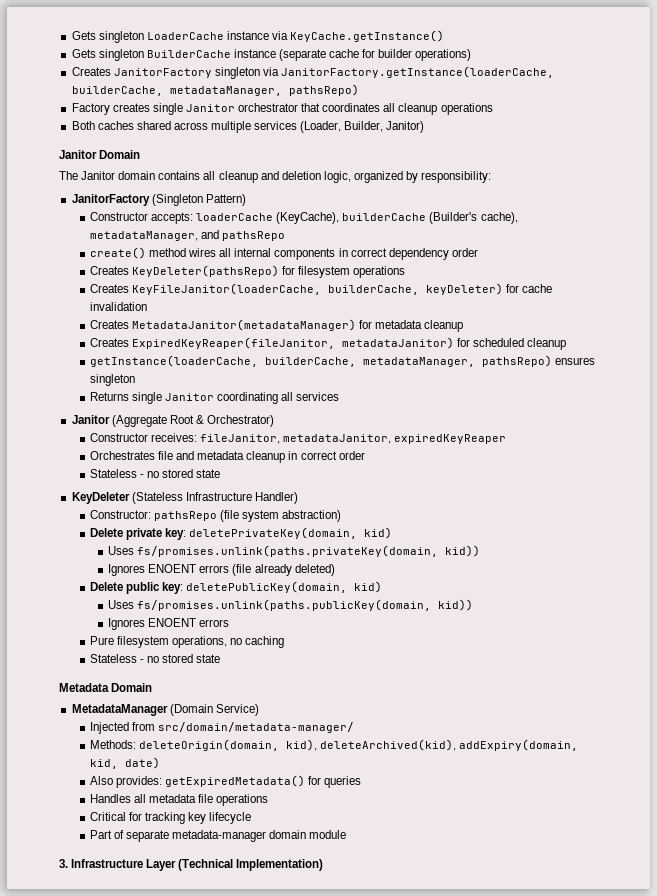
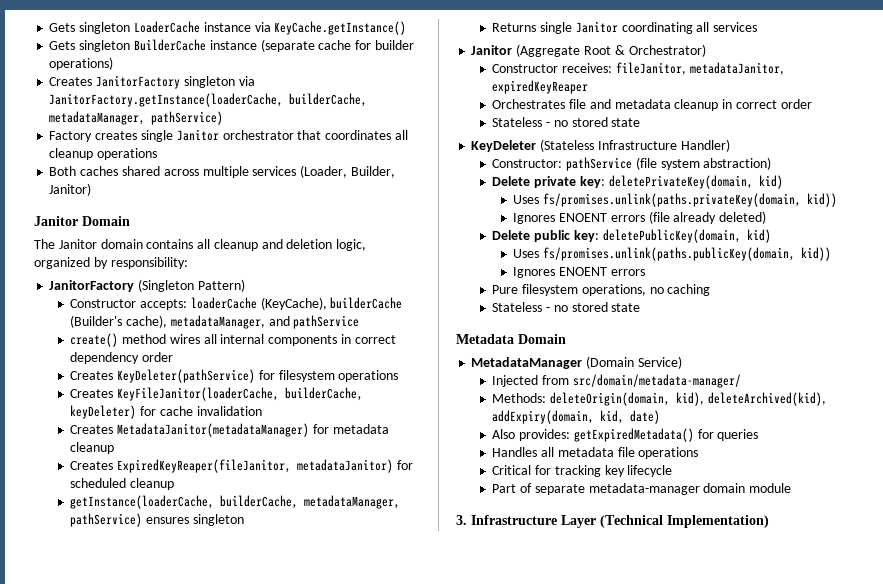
[288,84,359,96] pathsRepo) -> [151,111,224,125] pathService)
[222,231,286,241] pathsRepo -> [293,315,360,329] pathService
[131,265,279,277] KeyDeleter(pathsRepo) -> [117,369,256,383] KeyDeleter(pathService)
[481,355,552,367] pathsRepo) -> [70,513,143,527] pathService)
[153,511,217,521] pathsRepo -> [566,157,633,171] pathService

